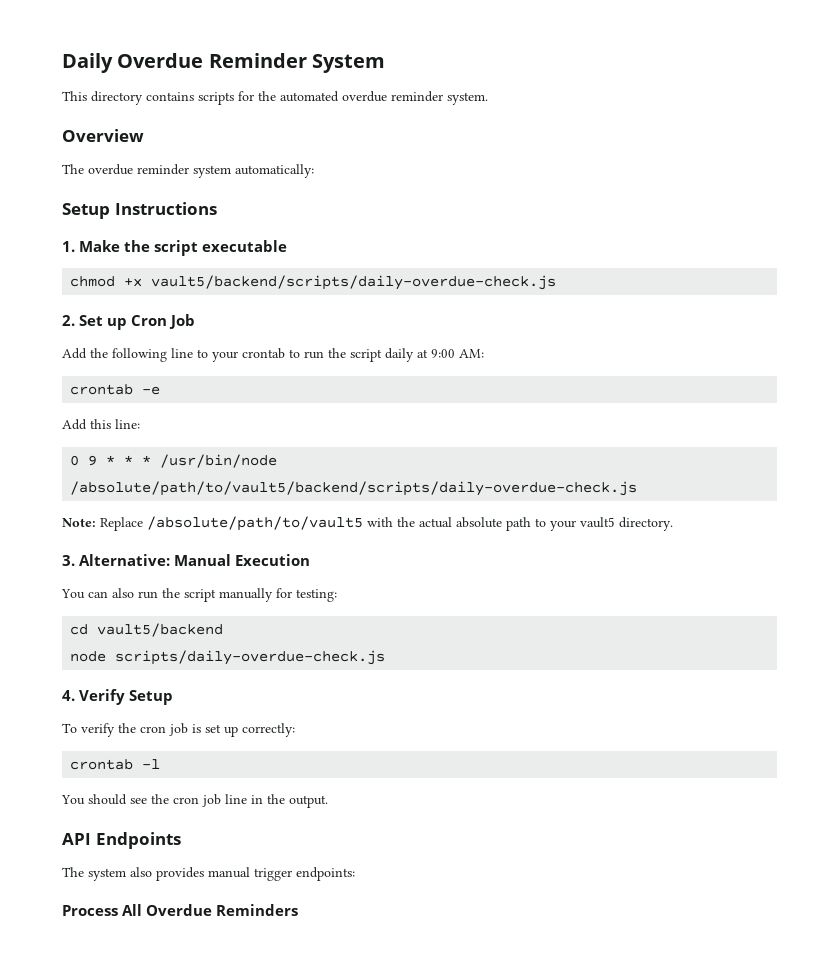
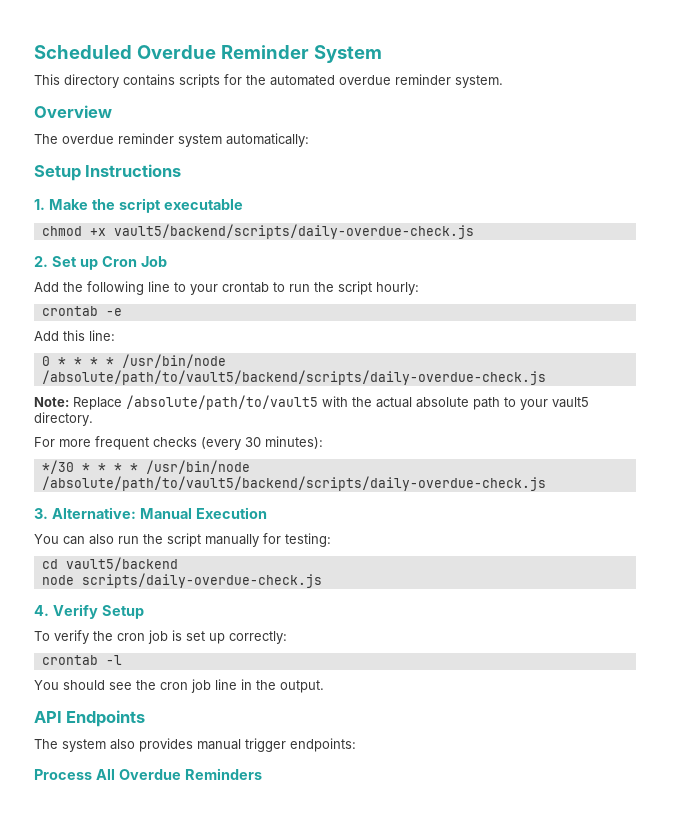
[62,53,113,73] Daily -> [34,45,132,59] Scheduled
[385,348,484,362] daily at 9:00 AM: -> [376,282,419,295] hourly:
[88,455,98,466] 9 -> [57,357,66,366] *
(673, 524) none -> [34,436,323,450] [41,460,250,474] [41,476,546,491] // For more frequent checks (every 30 minutes): // */30 * * * * /usr/bin/node /absolute/path/to/vault5/backend/scripts/daily-overdue-check.js

